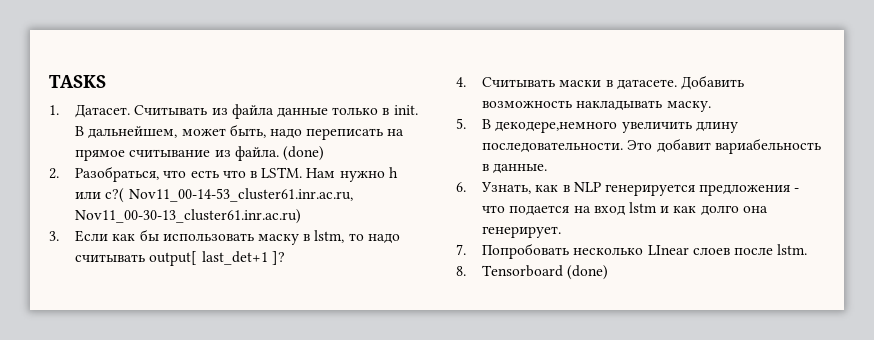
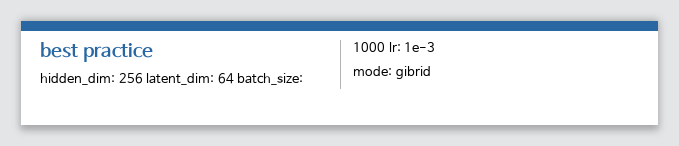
[49,75,106,88] [49,104,418,119] [75,124,405,140] [75,146,324,161] [49,166,398,182] [75,188,353,203] [75,209,302,224] [49,229,400,245] [75,251,285,266] [456,75,744,90] [482,100,711,112] [456,118,738,133] [482,138,821,154] [482,164,548,174] [456,182,800,196] [482,202,768,216] [482,226,562,238] [456,243,808,259] [456,265,609,280] TASKS // 1. Датасет. Считывать из файла данные только в init. В дальнейшем, может быть, надо переписать на прямое считывание из файла. (done) // 2. Разобраться, что есть что в LSTM. Нам нужно h или c?( Nov11_00-14-53_cluster61.inr.ac.ru, Nov11_00-30-13_cluster61.inr.ac.ru) // 3. Если как бы использовать маску в lstm, то надо считывать output[ last_det+1 ]? // 4. Считывать маски в датасете. Добавить возможность накладывать маску. // 5. В декодере,немного увеличить длину последовательности. Это добавит вариабельность в данные. // 6. Узнать, как в NLP генерируется предложения - что подается на вход lstm и как долго она генерирует. // 7. Попробовать несколько LInear слоев после lstm. // 8. Tensorboard (done) -> [40,42,153,62] [40,73,304,85] [353,42,436,52] [353,66,431,80] best practice // hidden_dim: 256 latent_dim: 64 batch_size: 1000 lr: 1e-3 // mode: gibrid

